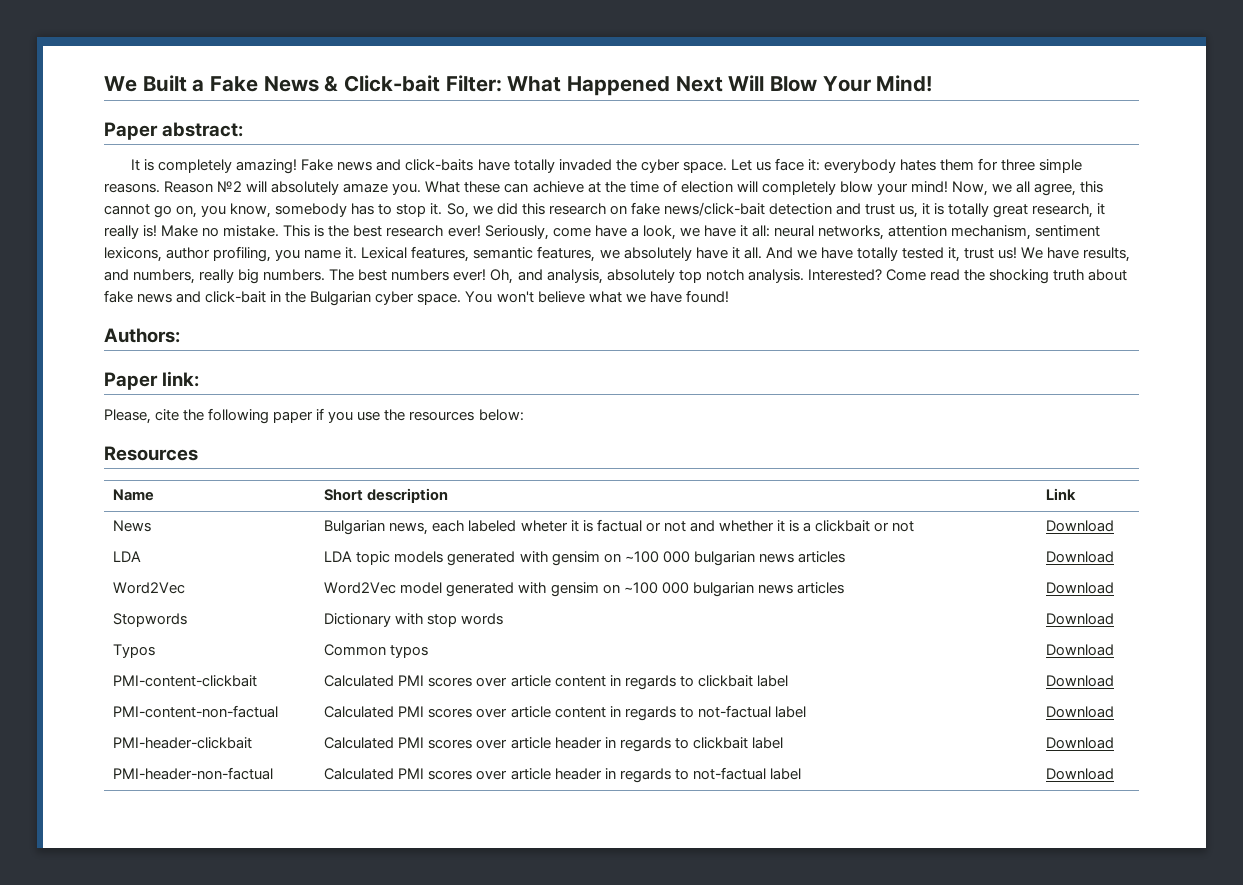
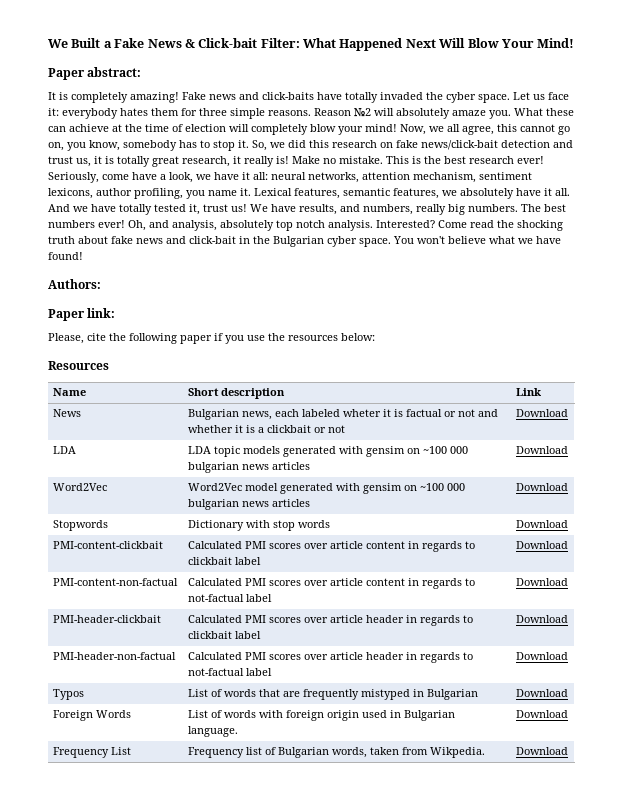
[113,644,156,658] [324,644,429,658] [1046,644,1115,656] // Typos | Common typos | Download -> (569, 524) none
(1115, 774) none -> [53,689,85,700] [188,689,479,700] [516,689,569,697] [53,710,132,721] [188,710,456,721] [188,726,239,737] [516,710,569,718] [53,747,132,758] [188,747,486,758] [516,747,569,755] // Typos | List of words that are frequently mistyped in Bulgarian | Download // Foreign Words | List of words with foreign origin used in Bulgarian language. | Download // Frequency List | Frequency list of Bulgarian words, taken from Wikpedia. | Download

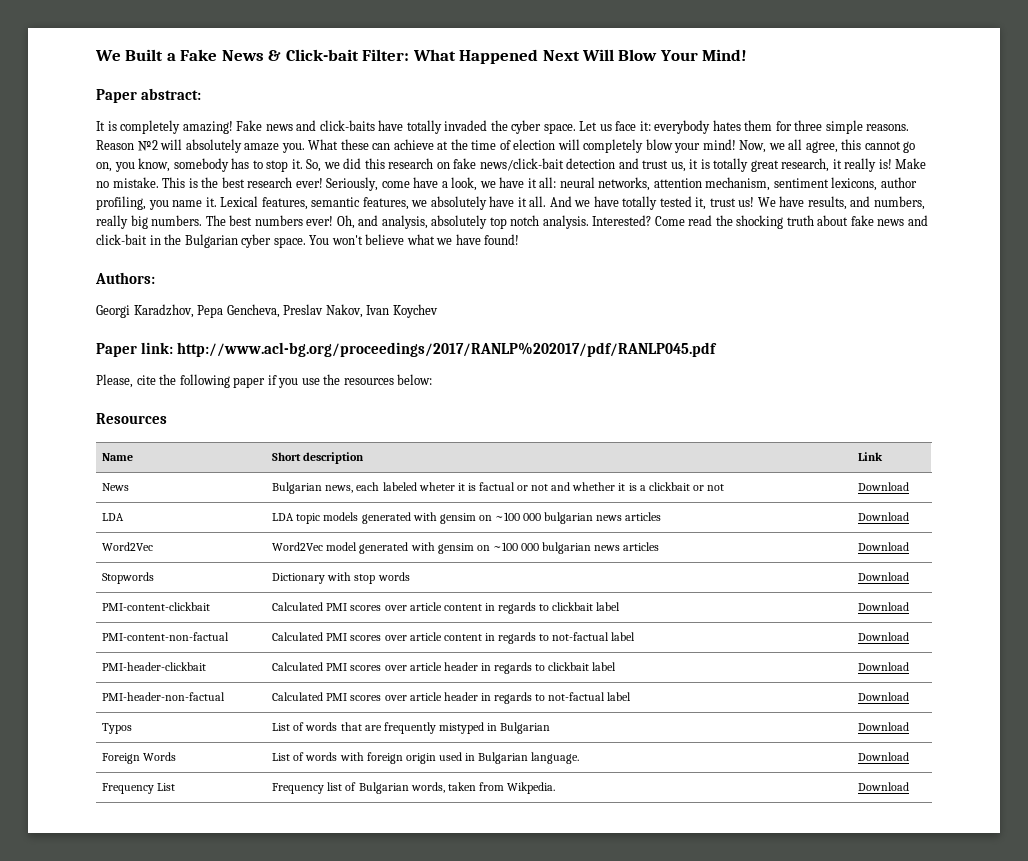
(101, 284) none -> [96,304,438,318] // Georgi Karadzhov, Pepa Gencheva, Preslav Nakov, Ivan Koychev
(116, 313) none -> [177,342,718,357] http://www.acl-bg.org/proceedings/2017/RANLP%202017/pdf/RANLP045.pdf

